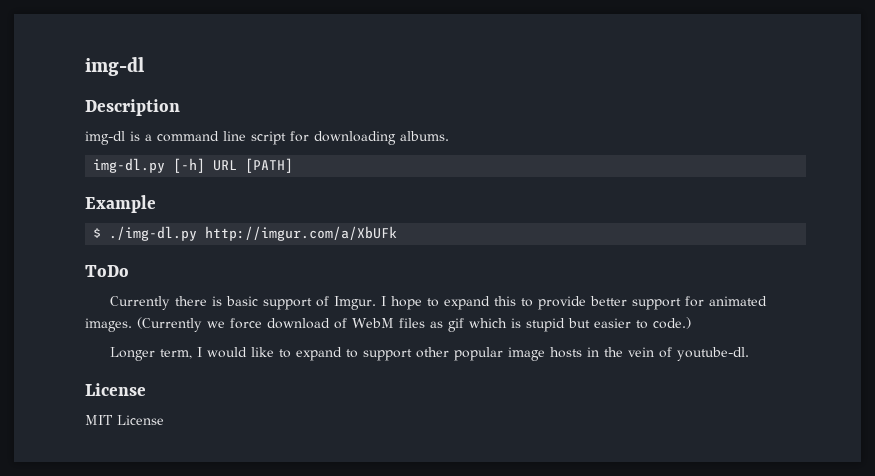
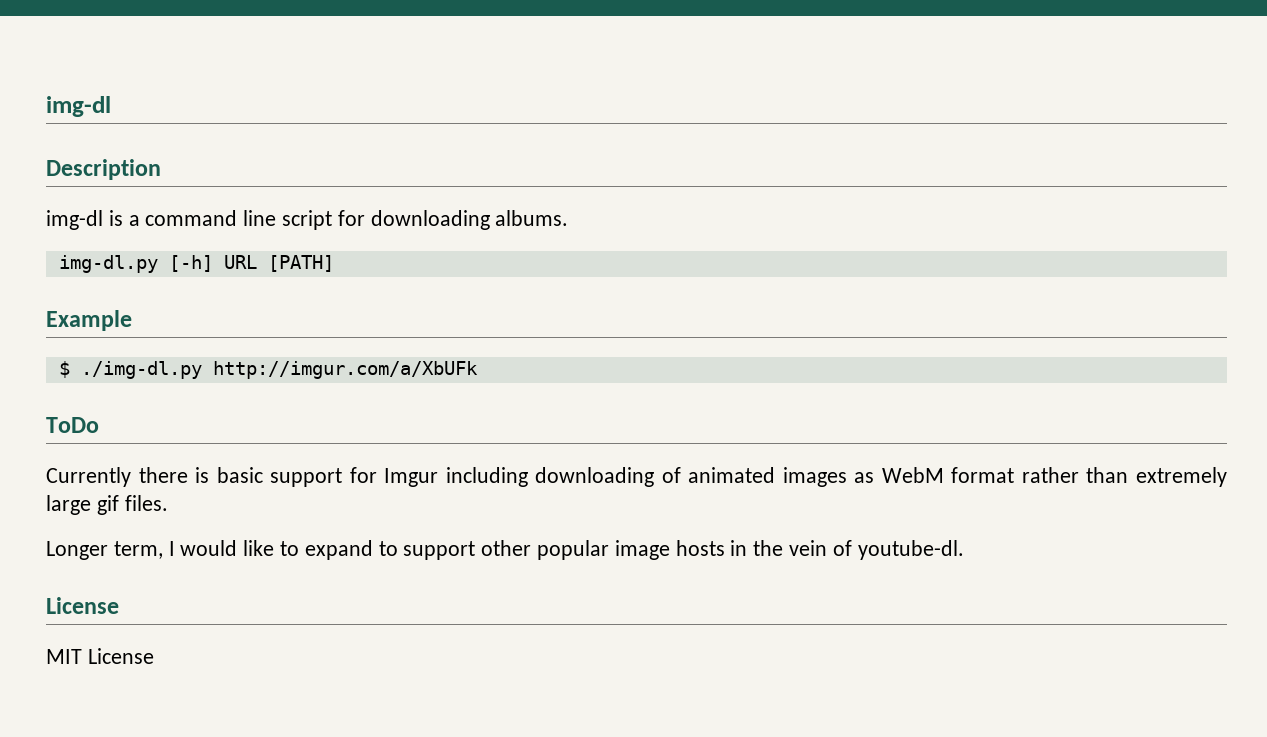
[316,296,768,310] [85,317,691,332] of Imgur. I hope to expand this to provide better support for animated images. (Currently we force download of WebM files as gif which is stupid but easier to code.) -> [349,467,1227,487] [46,495,168,515] for Imgur including downloading of animated images as WebM format rather than extremely large gif files.

